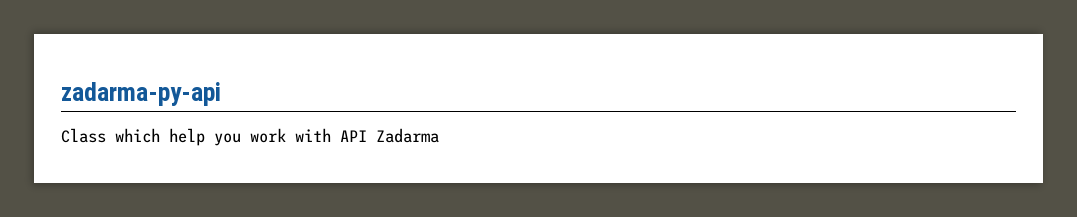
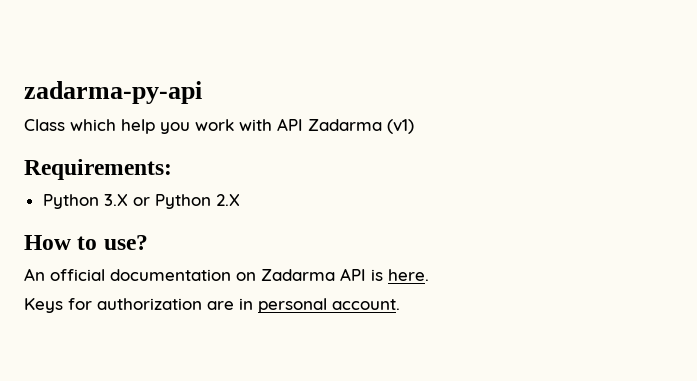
(439, 135) none -> [387,119,414,134] [24,159,172,180] [42,194,240,209] [24,235,148,250] [24,268,429,281] [24,298,400,313] (v1) // Requirements: // Python 3.X or Python 2.X // How to use? // An official documentation on Zadarma API is here. // Keys for authorization are in personal account.

